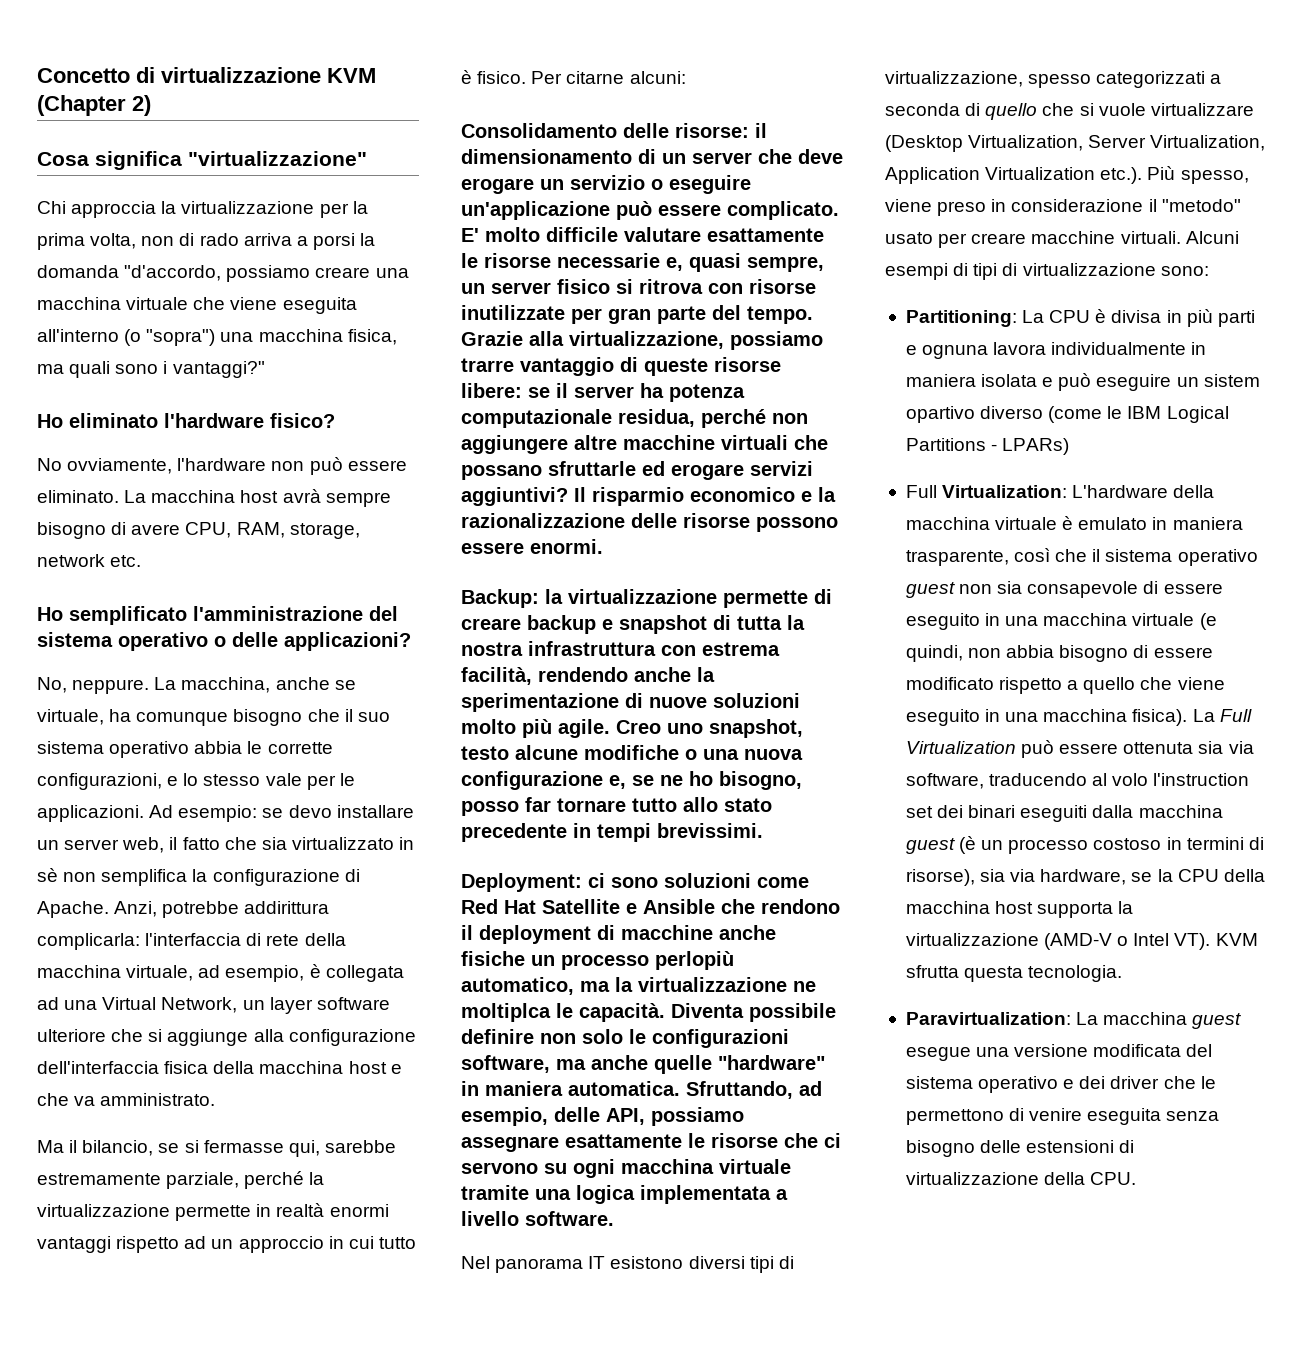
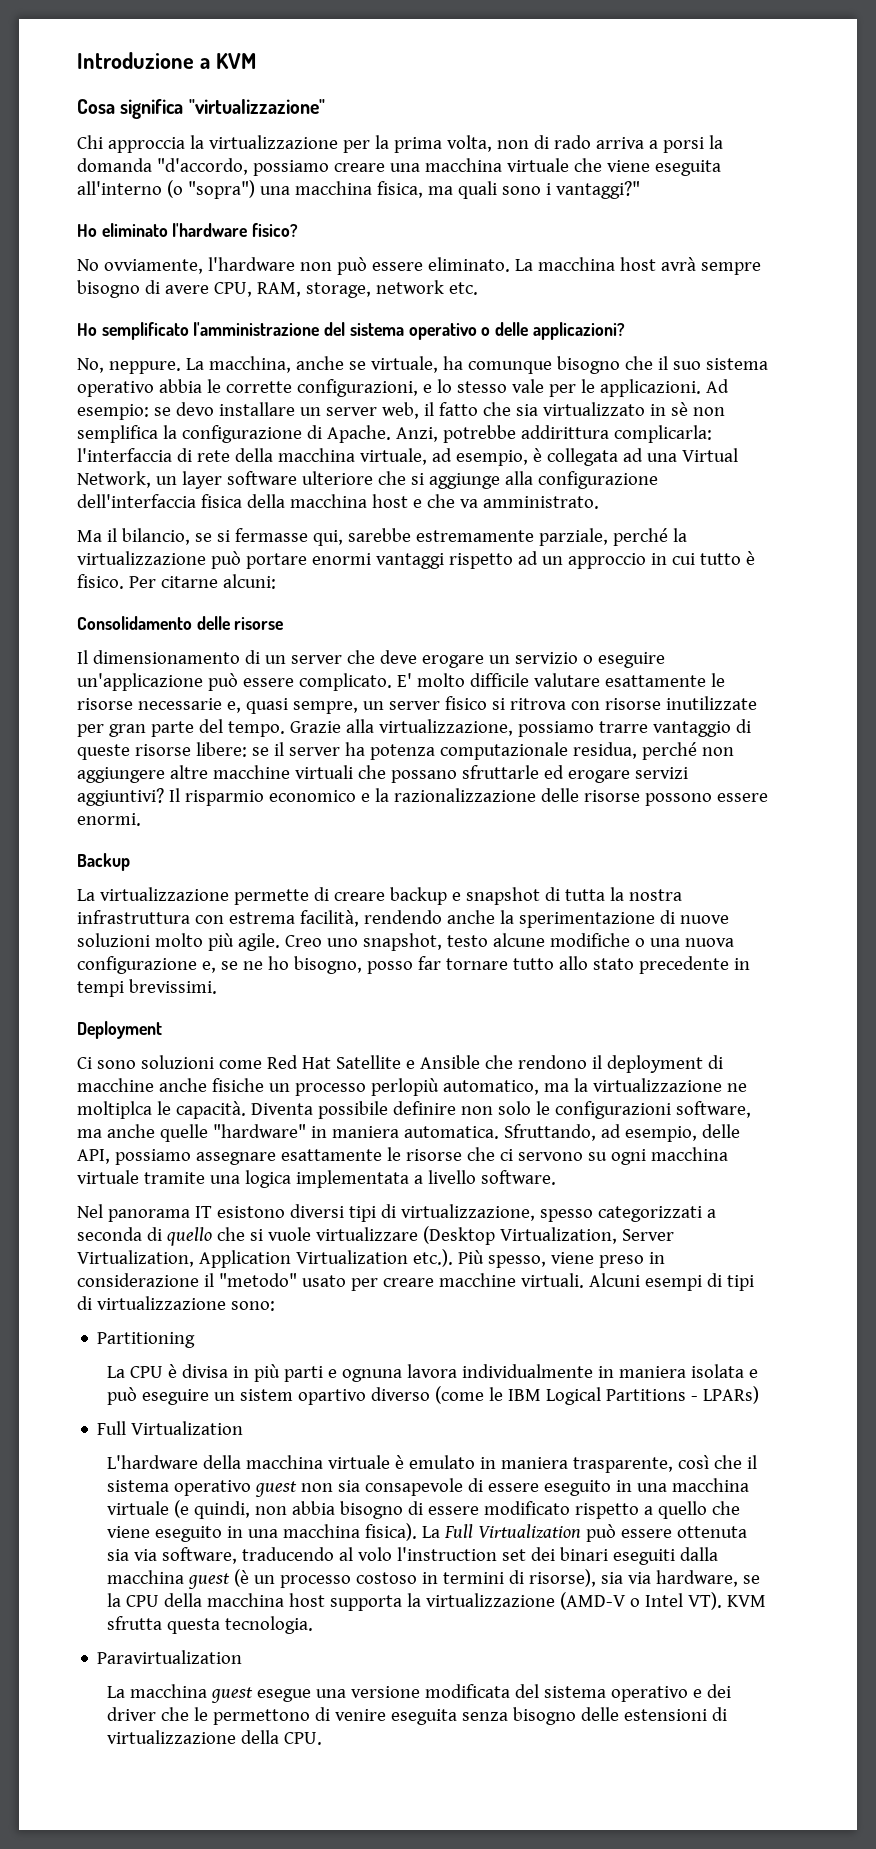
[37,67,376,83] [37,95,151,116] Concetto di virtualizzazione KVM (Chapter 2) -> [77,52,256,69] Introduzione a KVM
[175,1203,325,1221] permette in realtà -> [210,551,307,569] può portare
[675,123,767,138] risorse: il -> [234,617,284,630] [77,650,88,664] risorse // Il
[461,589,563,608] Backup: la -> [77,853,130,871] [77,889,95,901] Backup // La
[461,873,605,892] Deployment: ci -> [77,1021,162,1039] [77,1057,92,1069] Deployment // Ci
[905,310,1017,327] Partitioning: -> [97,1332,196,1348] Partitioning //
[942,485,1068,498] Virtualization: -> [131,1421,244,1435] Virtualization //
[905,1012,1071,1025] Paravirtualization: -> [97,1650,243,1664] Paravirtualization //

